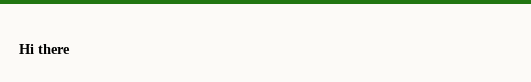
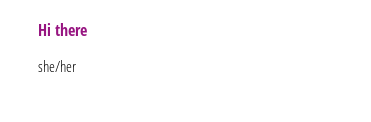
(70, 49) none -> [38,60,76,72] // she/her

